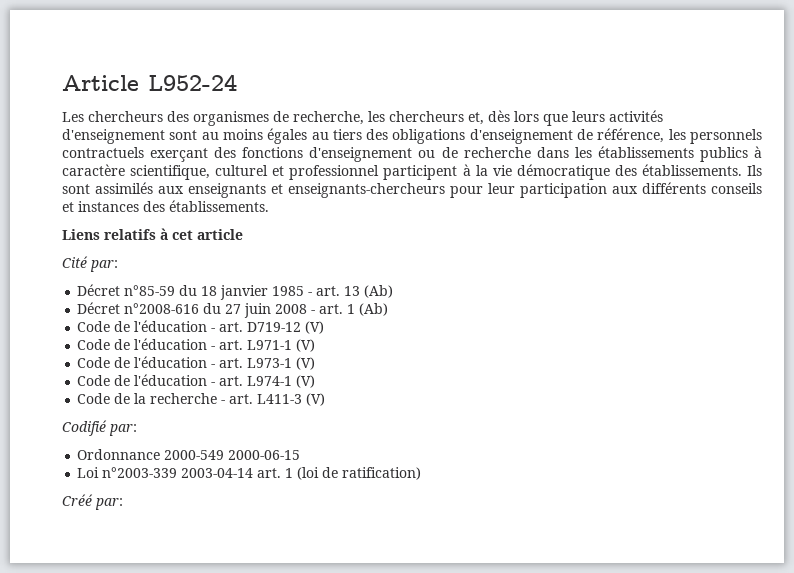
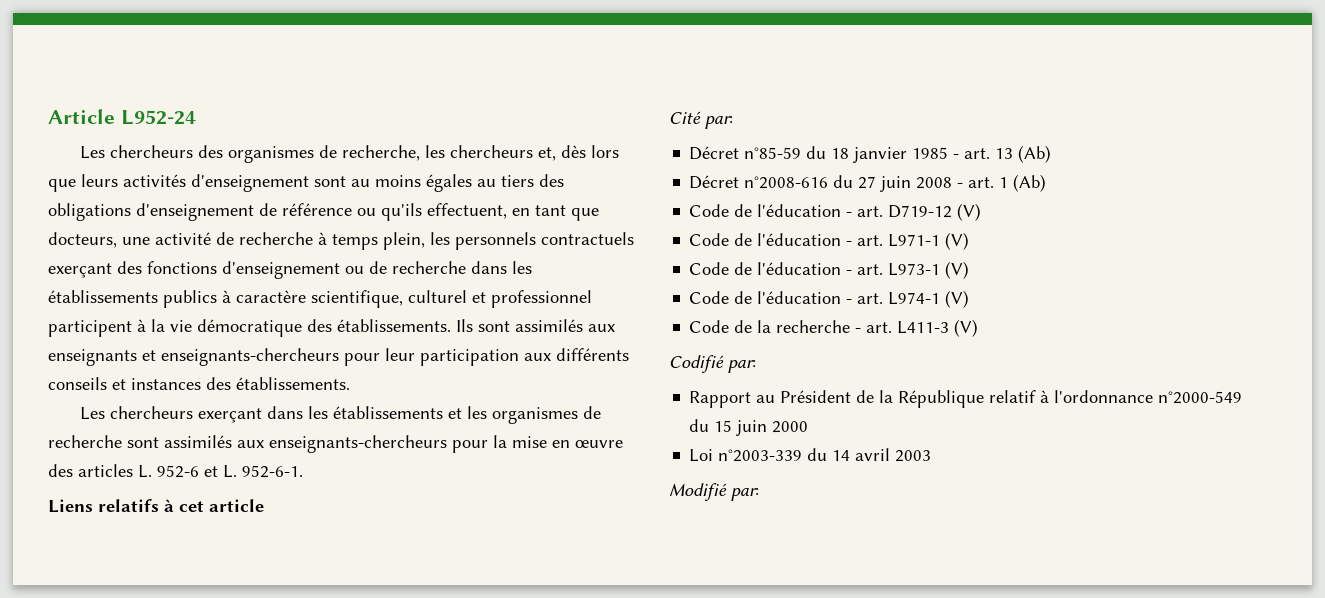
[597,128,665,143] référence, -> [282,203,599,221] [48,232,425,250] référence ou qu'ils effectuent, en tant que docteurs, une activité de recherche à temps plein,
(269, 206) none -> [79,406,601,424] [48,435,623,453] [48,464,303,478] // Les chercheurs exerçant dans les établissements et les organismes de recherche sont assimilés aux enseignants-chercheurs pour la mise en œuvre des articles L. 952-6 et L. 952-6-1.
[77,449,301,460] [77,467,422,480] [62,494,93,506] Ordonnance 2000-549 2000-06-15 // Loi n°2003-339 2003-04-14 art. 1 (loi de ratification) // Créé -> [689,390,1243,408] [689,419,809,436] [689,448,932,462] [669,483,727,501] Rapport au Président de la République relatif à l'ordonnance n°2000-549 du 15 juin 2000 // Loi n°2003-339 du 14 avril 2003 // Modifié

